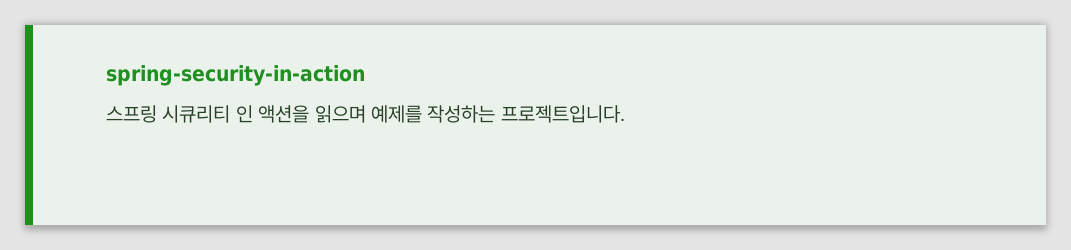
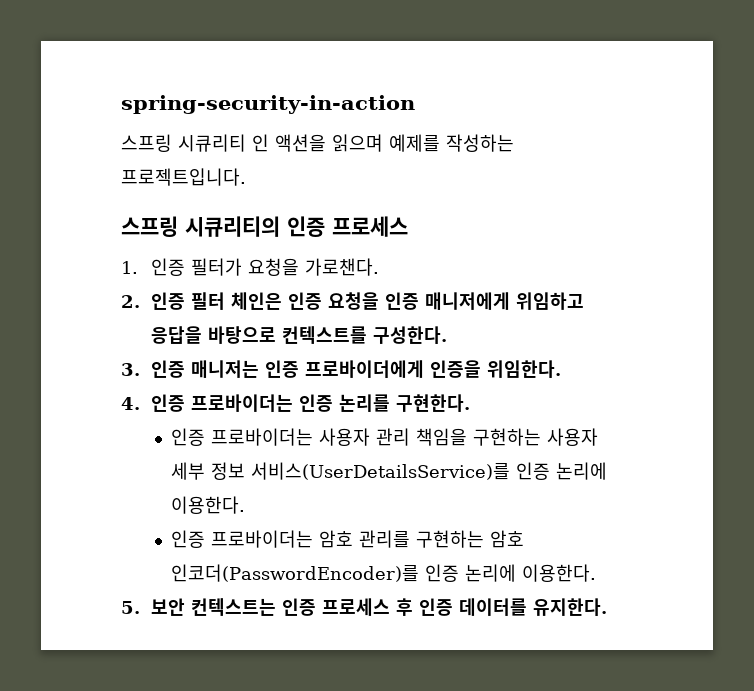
(625, 114) none -> [121,216,408,237] [121,258,380,276] [121,292,585,310] [151,326,448,344] [121,360,562,378] [121,394,471,412] [171,428,599,446] [171,462,608,480] [171,496,246,514] [171,530,525,548] [171,564,597,582] [121,598,608,616] // 스프링 시큐리티의 인증 프로세스 // 1. 인증 필터가 요청을 가로챈다. // 2. 인증 필터 체인은 인증 요청을 인증 매니저에게 위임하고 응답을 바탕으로 컨텍스트를 구성한다. // 3. 인증 매니저는 인증 프로바이더에게 인증을 위임한다. // 4. 인증 프로바이더는 인증 논리를 구현한다. // 인증 프로바이더는 사용자 관리 책임을 구현하는 사용자 세부 정보 서비스(UserDetailsService)를 인증 논리에 이용한다. // 인증 프로바이더는 암호 관리를 구현하는 암호 인코더(PasswordEncoder)를 인증 논리에 이용한다. // 5. 보안 컨텍스트는 인증 프로세스 후 인증 데이터를 유지한다.

